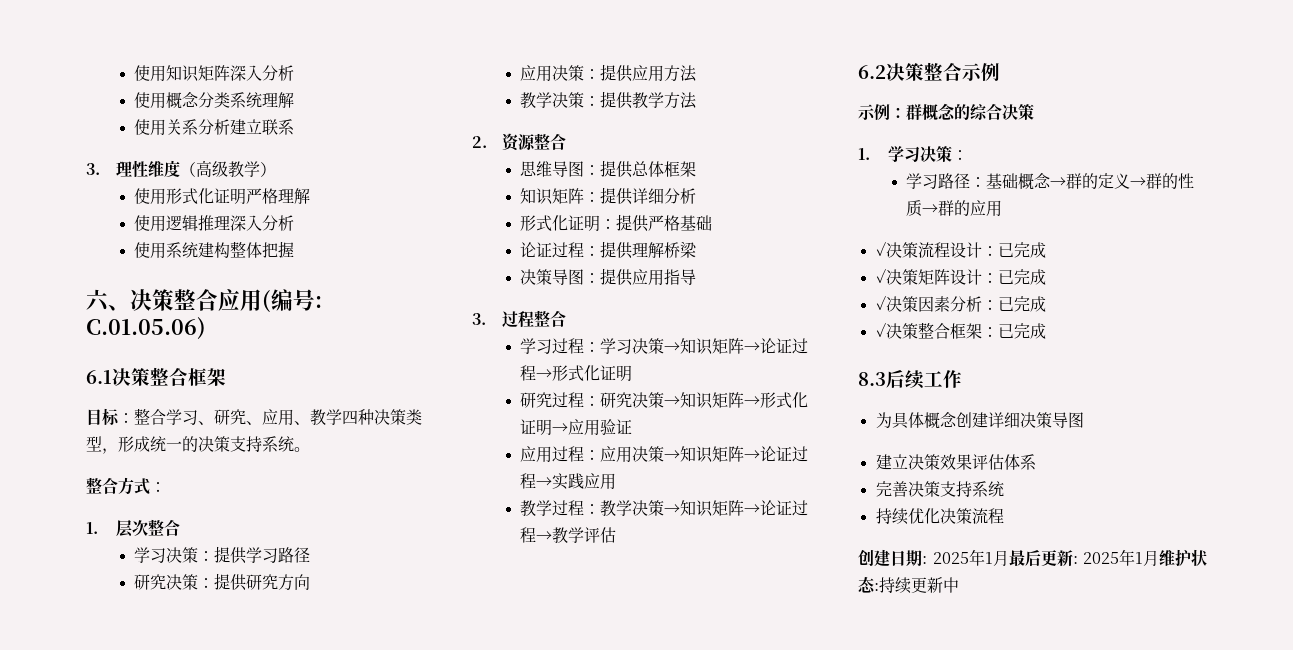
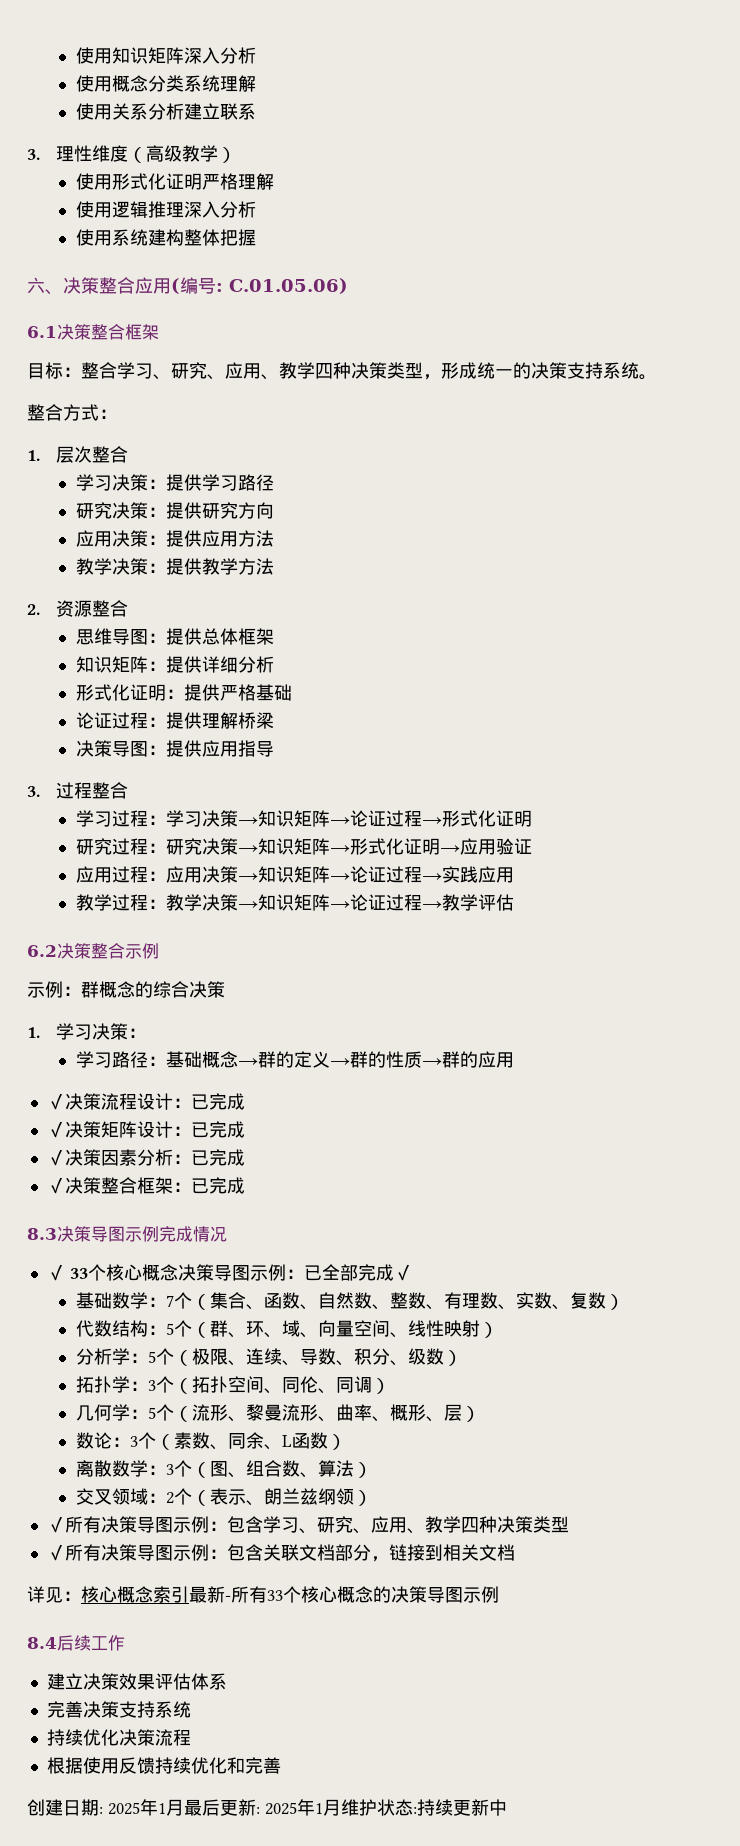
[886,370,962,389] [875,412,1084,429] 后续工作 // 为具体概念创建详细决策导图 -> [57,1226,227,1242] [46,1264,412,1281] [75,1292,624,1310] [75,1320,498,1338] [75,1348,462,1366] [75,1376,390,1394] [75,1404,480,1422] [75,1432,346,1450] [75,1460,372,1478] [75,1488,372,1506] [46,1516,569,1534] [46,1544,515,1562] [27,1586,499,1603] [27,1635,125,1651] 决策导图示例完成情况 // ✓ 33个核心概念决策导图示例：已全部完成✓ // 基础数学：7个（集合、函数、自然数、整数、有理数、实数、复数） // 代数结构：5个（群、环、域、向量空间、线性映射） // 分析学：5个（极限、连续、导数、积分、级数） // 拓扑学：3个（拓扑空间、同伦、同调） // 几何学：5个（流形、黎曼流形、曲率、概形、层） // 数论：3个（素数、同余、L函数） // 离散数学：3个（图、组合数、算法） // 交叉领域：2个（表示、朗兰兹纲领） // ✓所有决策导图示例：包含学习、研究、应用、教学四种决策类型 // ✓所有决策导图示例：包含关联文档部分，链接到相关文档 // 详见：核心概念索引最新-所有33个核心概念的决策导图示例 // 8.4后续工作
(1004, 516) none -> [46,1757,281,1774] // 根据使用反馈持续优化和完善

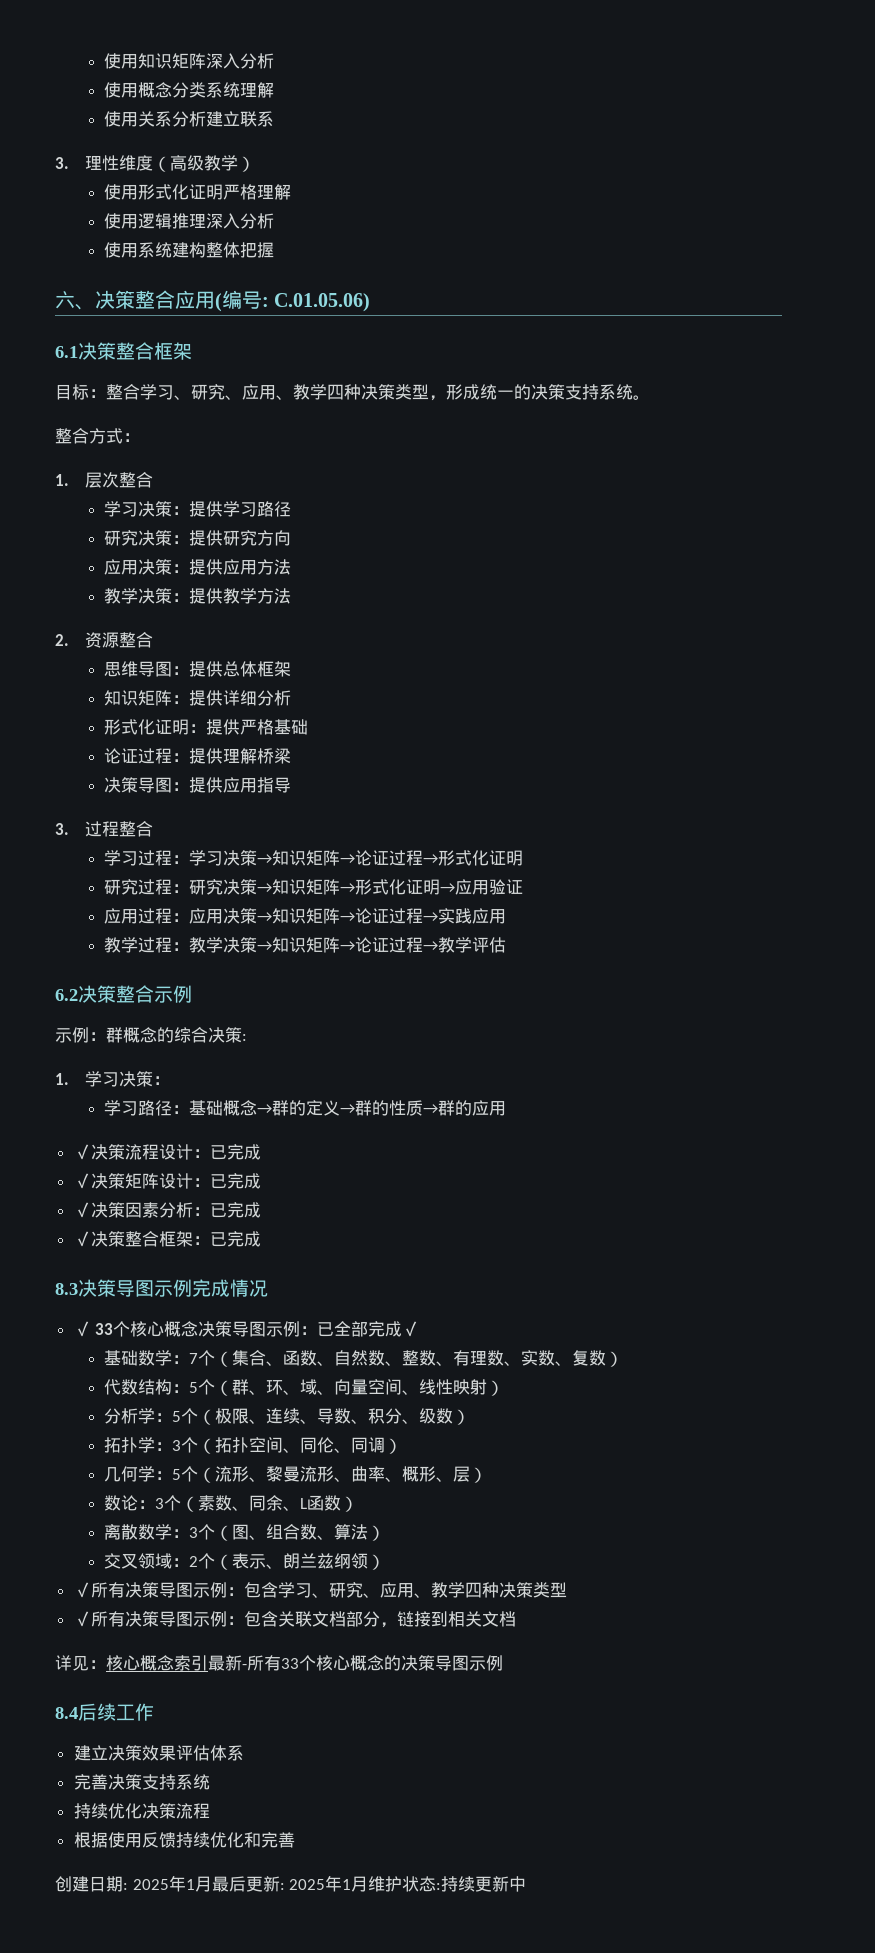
(225, 989) none -> [242,1034,247,1041] :

